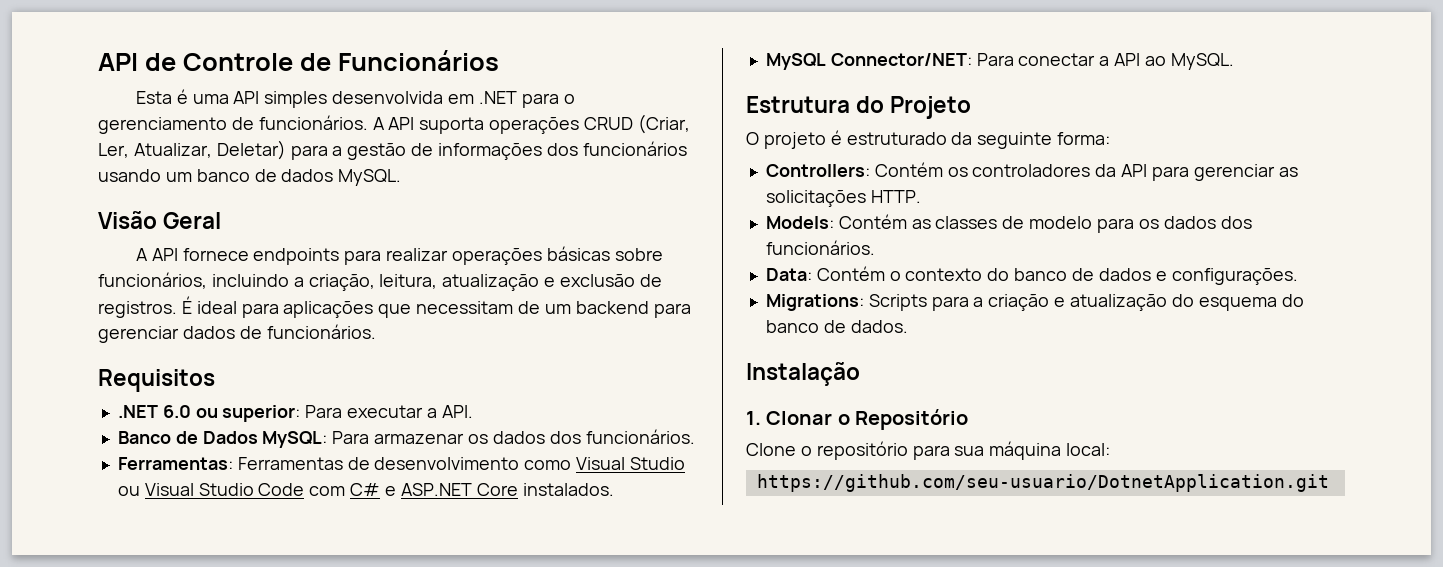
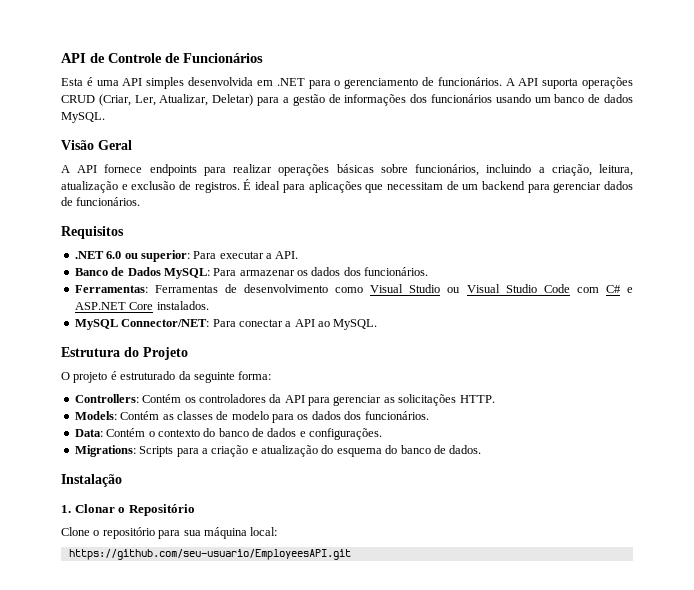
[756,474,1329,492] https://github.com/seu-usuario/DotnetApplication.git -> [68,549,351,560] https://github.com/seu-usuario/EmployeesAPI.git

